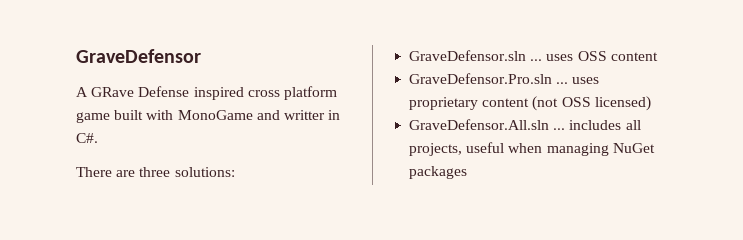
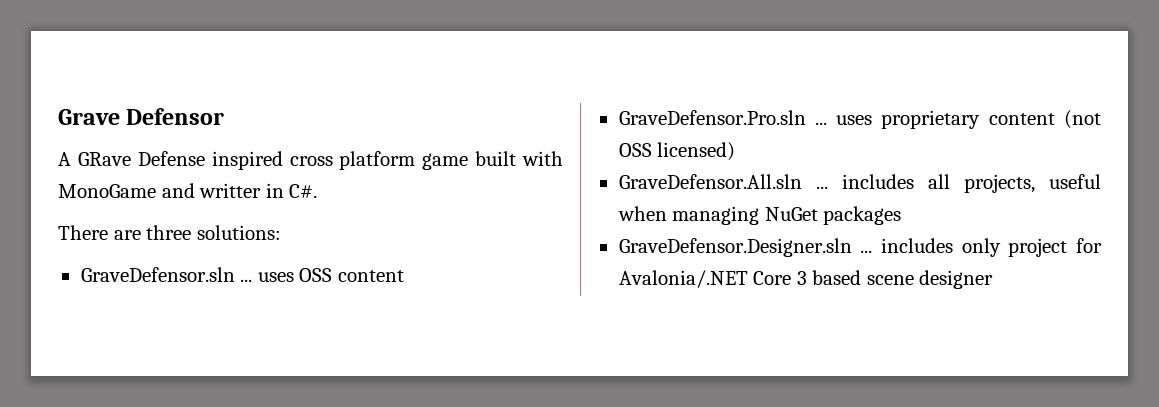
[76,49,201,63] GraveDefensor -> [58,108,225,125] Grave Defensor
(468, 172) none -> [618,238,1102,257] [618,270,994,289] // GraveDefensor.Designer.sln ... includes only project for Avalonia/.NET Core 3 based scene designer

